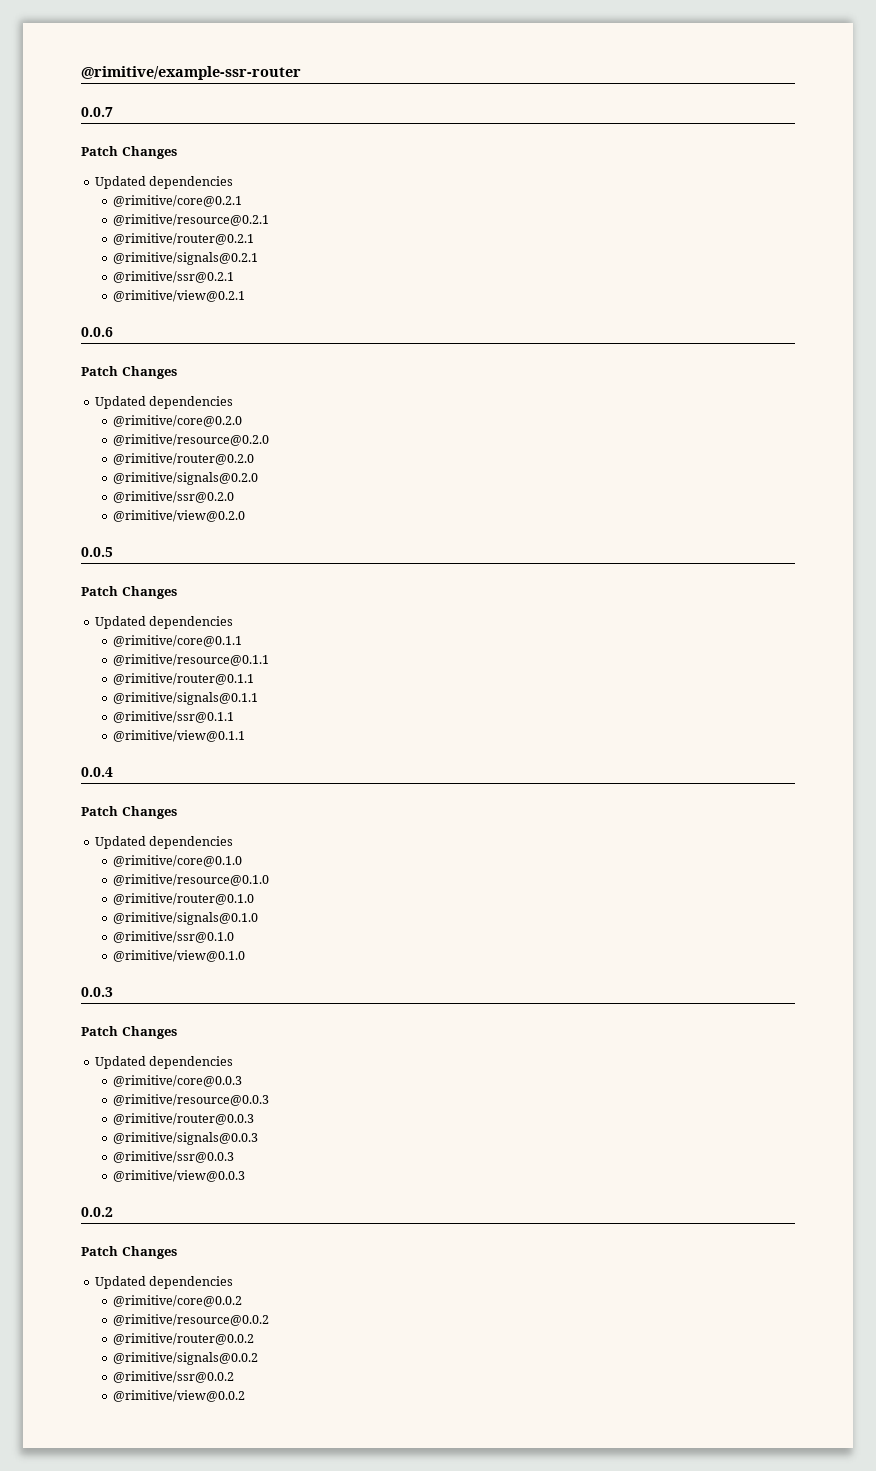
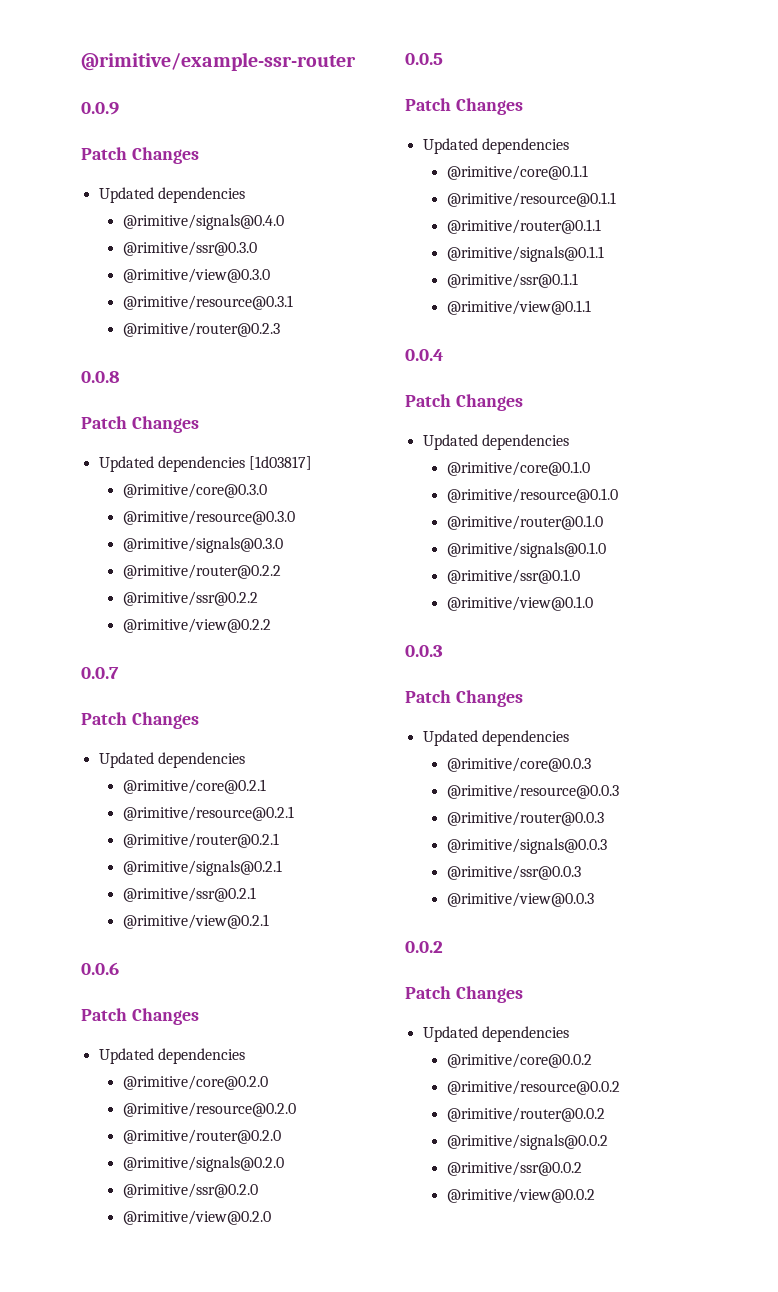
(301, 73) none -> [81,102,119,115] [81,147,199,164] [98,187,245,203] [122,214,284,230] [122,241,257,256] [122,268,270,283] [122,295,293,310] [122,322,280,337] [81,371,120,383] [81,416,199,433] [98,456,313,472] [122,483,267,498] [122,510,295,525] [122,537,283,553] [122,564,281,579] [122,591,258,606] [122,618,271,633] // 0.0.9 // Patch Changes // Updated dependencies // @rimitive/signals@0.4.0 // @rimitive/ssr@0.3.0 // @rimitive/view@0.3.0 // @rimitive/resource@0.3.1 // @rimitive/router@0.2.3 // 0.0.8 // Patch Changes // Updated dependencies [1d03817] // @rimitive/core@0.3.0 // @rimitive/resource@0.3.0 // @rimitive/signals@0.3.0 // @rimitive/router@0.2.2 // @rimitive/ssr@0.2.2 // @rimitive/view@0.2.2

